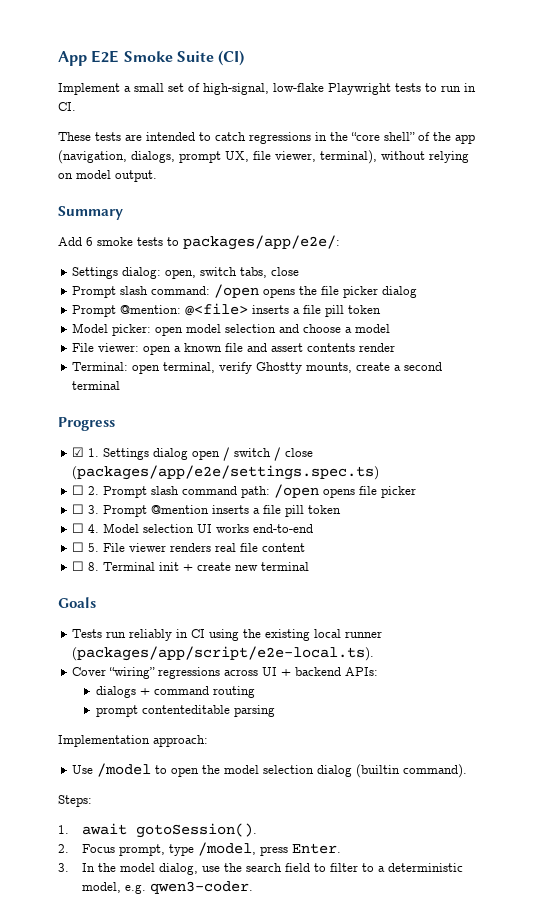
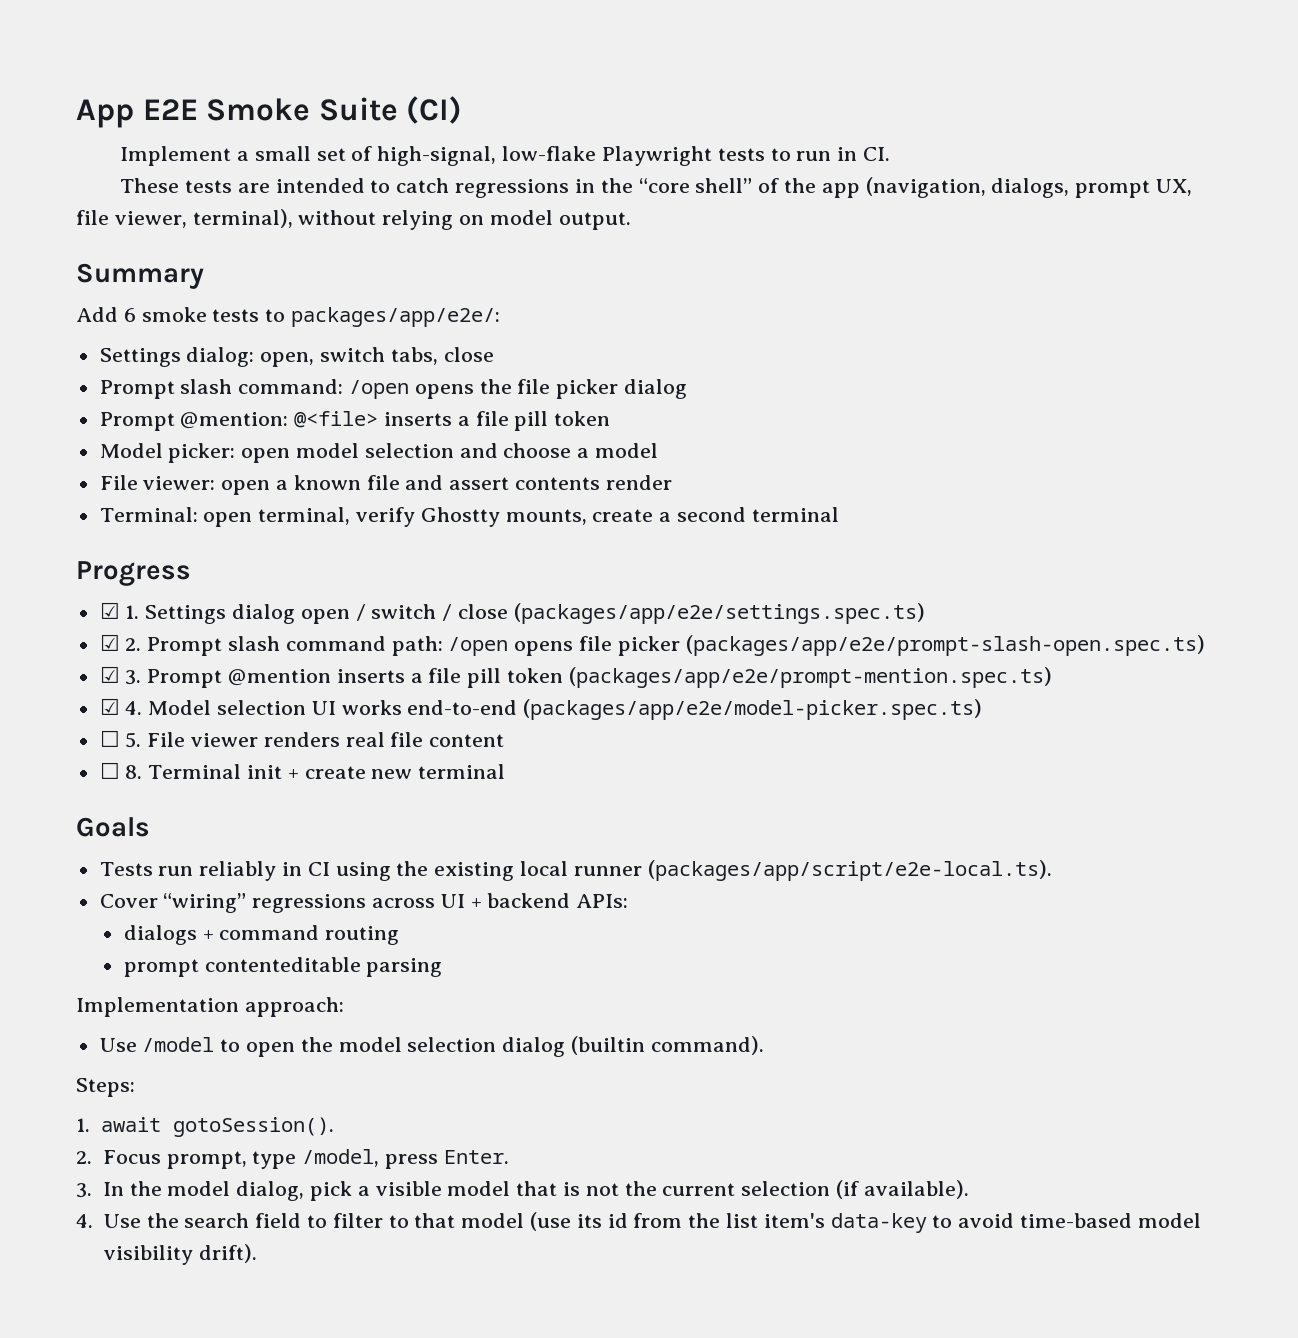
[72,485,85,495] ☐ -> [99,634,120,651] ☑
[72,504,85,514] // ☐ -> [685,635,1205,656] [99,666,120,683] (packages/app/e2e/prompt-slash-open.spec.ts) // ☑
[72,523,85,533] // ☐ -> [568,667,1052,688] [99,698,120,715] (packages/app/e2e/prompt-mention.spec.ts) // ☑
(314, 528) none -> [523,699,983,720] (packages/app/e2e/model-picker.spec.ts)
[201,866,220,872] use -> [309,1180,969,1201] [76,1214,141,1228] pick a visible model that is not the current selection (if available). // 4. Use
[377,863,463,872] [81,881,253,894] a deterministic model, e.g. qwen3-coder. -> [414,1212,1201,1233] [103,1244,257,1265] that model (use its id from the list item's data-key to avoid time-based model visibility drift).

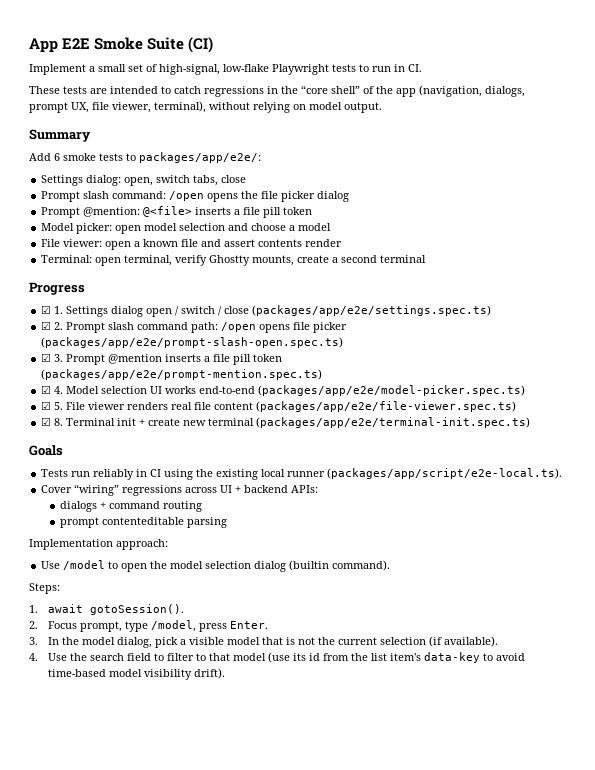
[99,730,120,747] ☐ -> [41,401,52,410] ☑
[99,762,120,779] // ☐ -> [256,401,517,412] [41,417,52,426] (packages/app/e2e/file-viewer.spec.ts) // ☑
(506, 771) none -> [256,417,531,428] (packages/app/e2e/terminal-init.spec.ts)

